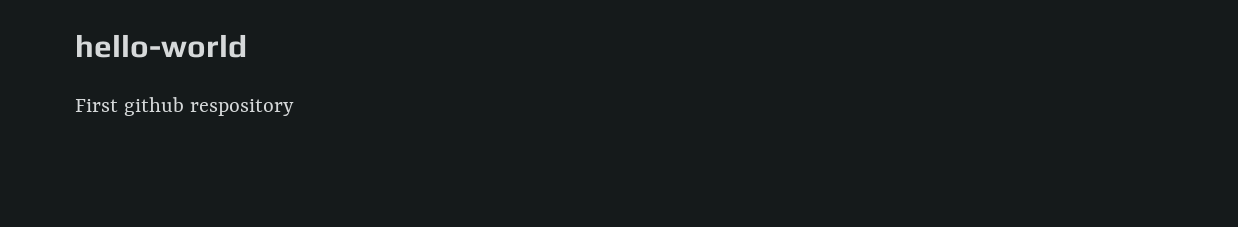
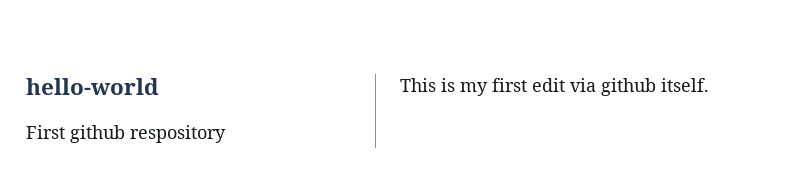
(295, 107) none -> [400,78,709,96] // This is my first edit via github itself.

